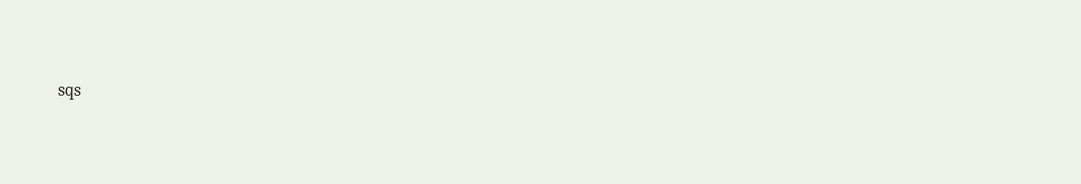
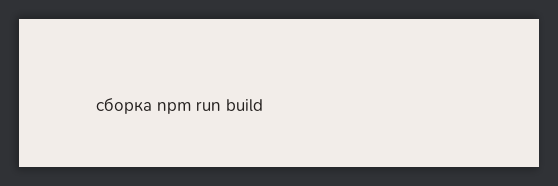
[57,86,82,100] sqs -> [96,98,263,114] сборка npm run build

